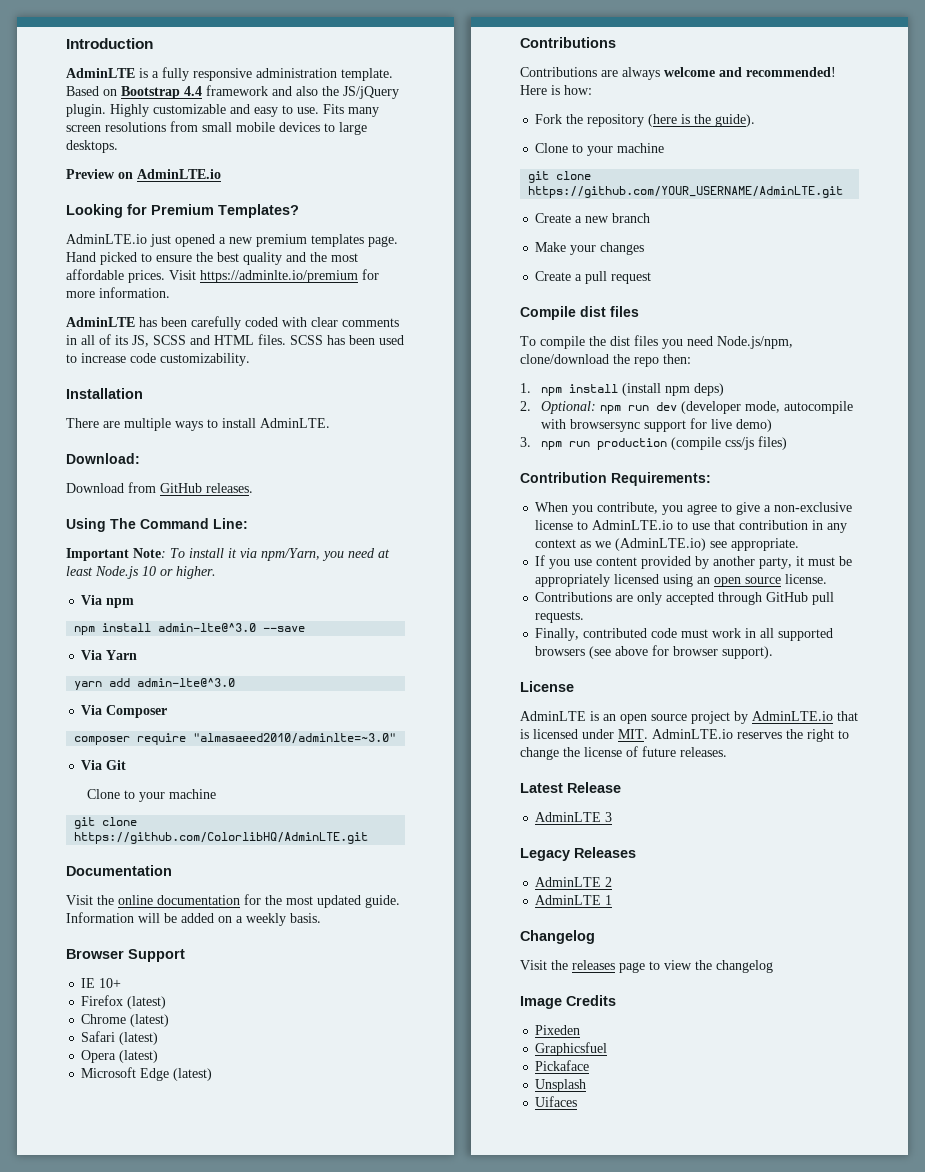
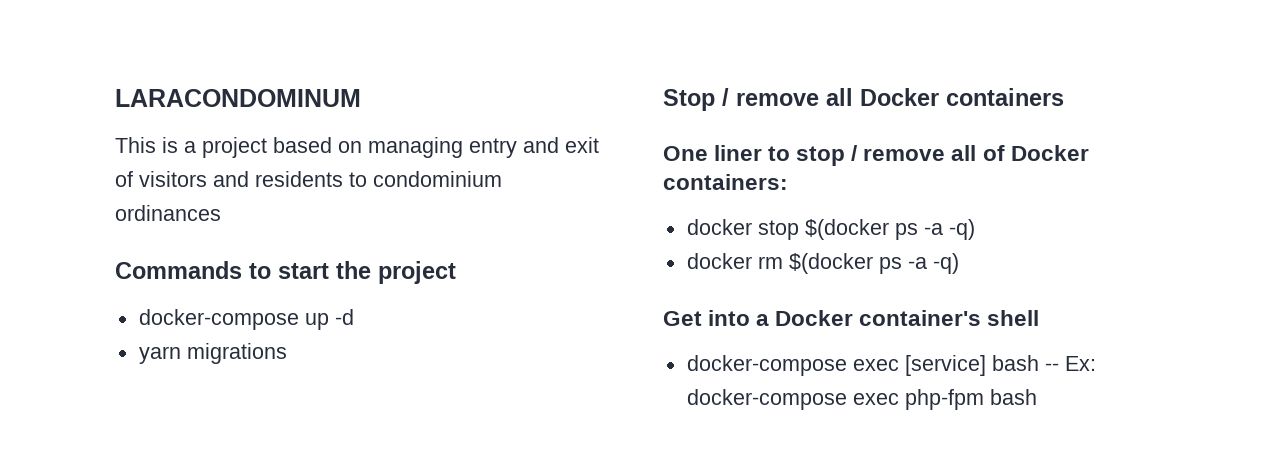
[66,38,153,49] [66,67,393,81] [66,85,399,99] [66,104,379,117] [66,121,367,135] [66,140,118,153] [66,169,221,179] [66,204,299,218] [66,234,398,247] [66,252,358,265] [66,269,379,283] [66,287,170,298] [66,316,399,330] [66,334,404,347] [66,353,250,366] [66,388,143,399] [66,418,330,431] [66,453,140,464] [66,482,253,493] [66,518,248,532] [66,548,390,561] [66,566,216,579] [81,595,135,608] [74,623,306,635] [81,650,138,660] [74,678,236,690] [81,705,168,718] [74,733,397,745] [81,760,127,770] [87,789,217,802] [74,817,138,829] [74,832,369,844] [66,865,172,876] [66,894,400,908] [66,912,321,926] [66,949,185,962] [81,978,122,988] [81,995,167,1009] [81,1014,170,1027] [81,1031,159,1045] [81,1050,159,1063] [81,1067,213,1081] [520,37,616,48] [520,67,836,80] [520,85,592,95] [535,114,756,127] [535,143,665,156] [528,171,592,183] [528,186,844,198] [535,213,651,223] [535,242,645,255] [535,271,652,284] [520,306,639,320] [520,335,793,349] [520,354,691,367] [520,383,725,396] [520,401,854,414] [541,418,773,432] [520,436,788,450] [520,472,711,486] [535,502,853,515] [535,520,848,533] [535,538,800,551] [535,555,853,569] [535,574,828,587] [535,592,835,605] [535,611,585,623] [535,628,834,641] [535,645,774,659] [520,681,574,692] [520,711,858,724] [520,729,849,742] [520,746,727,760] [520,782,621,793] [535,812,613,822] [520,847,636,861] [535,877,613,887] [535,895,613,905] [520,930,595,944] [520,960,773,973] [520,995,616,1009] [535,1025,581,1035] [535,1042,608,1056] [535,1060,590,1071] [535,1079,587,1092] [535,1096,578,1107] Introduction // AdminLTE is a fully responsive administration template. Based on Bootstrap 4.4 framework and also the JS/jQuery plugin. Highly customizable and easy to use. Fits many screen resolutions from small mobile devices to large desktops. // Preview on AdminLTE.io // Looking for Premium Templates? // AdminLTE.io just opened a new premium templates page. Hand picked to ensure the best quality and the most affordable prices. Visit https://adminlte.io/premium for more information. // AdminLTE has been carefully coded with clear comments in all of its JS, SCSS and HTML files. SCSS has been used to increase code customizability. // Installation // There are multiple ways to install AdminLTE. // Download: // Download from GitHub releases. // Using The Command Line: // Important Note: To install it via npm/Yarn, you need at least Node.js 10 or higher. // Via npm // npm install admin-lte@^3.0 --save // Via Yarn // yarn add admin-lte@^3.0 // Via Composer // composer require "almasaeed2010/adminlte=~3.0" // Via Git // Clone to your machine // git clone https://github.com/ColorlibHQ/AdminLTE.git // Documentation // Visit the online documentation for the most updated guide. Information will be added on a weekly basis. // Browser Support // IE 10+ // Firefox (latest) // Chrome (latest) // Safari (latest) // Opera (latest) // Microsoft Edge (latest) // Contributions // Contributions are always welcome and recommended! Here is how: // Fork the repository (here is the guide). // Clone to your machine // git clone https://github.com/YOUR_USERNAME/AdminLTE.git // Create a new branch // Make your changes // Create a pull request // Compile dist files // To compile the dist files you need Node.js/npm, clone/download the repo then: // 1. npm install (install npm deps) // 2. Optional: npm run dev (developer mode, autocompile with browsersync support for live demo) // 3. npm run production (compile css/js files) // Contribution Requirements: // When you contribute, you agree to give a non-exclusive license to AdminLTE.io to use that contribution in any context as we (AdminLTE.io) see appropriate. // If you use content provided by another party, it must be appropriately licensed using an open source license. // Contributions are only accepted through GitHub pull requests. // Finally, contributed code must work in all supported browsers (see above for browser support). // License // AdminLTE is an open source project by AdminLTE.io that is licensed under MIT. AdminLTE.io reserves the right to change the license of future releases. // Latest Release // AdminLTE 3 // Legacy Releases // AdminLTE 2 // AdminLTE 1 // Changelog // Visit the releases page to view the changelog // Image Credits // Pixeden // Graphicsfuel // Pickaface // Unsplash // Uifaces -> [115,89,361,107] [115,137,599,158] [115,171,502,187] [115,205,221,221] [115,261,456,284] [138,309,354,330] [138,343,287,364] [663,88,1064,111] [663,145,1089,166] [663,174,788,190] [686,219,975,240] [686,253,959,274] [663,310,1040,326] [686,355,1096,376] [686,389,1037,410] LARACONDOMINUM // This is a project based on managing entry and exit of visitors and residents to condominium ordinances // Commands to start the project // docker-compose up -d // yarn migrations // Stop / remove all Docker containers // One liner to stop / remove all of Docker containers: // docker stop $(docker ps -a -q) // docker rm $(docker ps -a -q) // Get into a Docker container's shell // docker-compose exec [service] bash -- Ex: docker-compose exec php-fpm bash

